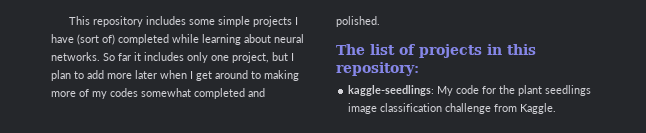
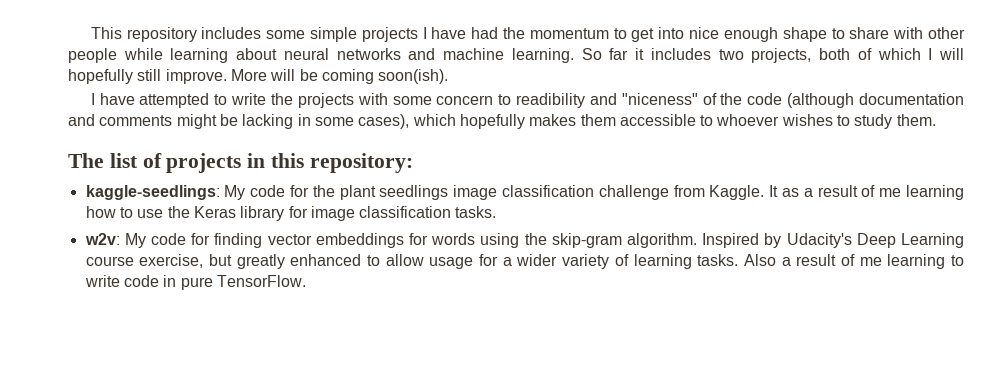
[77,34,304,45] [51,52,294,63] [51,70,299,81] [51,88,265,99] [336,16,380,27] (sort of) completed while learning about neural networks. So far it includes only one project, but I plan to add more later when I get around to making more of my codes somewhat completed and polished. -> [471,27,965,42] [68,48,964,63] [68,69,449,84] [90,93,964,108] [68,114,936,129] had the momentum to get into nice enough shape to share with other people while learning about neural networks and machine learning. So far it includes two projects, both of which I will hopefully still improve. More will be coming soon(ish). // I have attempted to write the projects with some concern to readibility and "niceness" of the code (although documentation and comments might be lacking in some cases), which hopefully makes them accessible to whoever wishes to study them.
(557, 108) none -> [769,185,964,200] [85,206,497,221] [84,233,965,248] [85,254,965,269] [84,275,306,290] It as a result of me learning how to use the Keras library for image classification tasks. // w2v: My code for finding vector embeddings for words using the skip-gram algorithm. Inspired by Udacity's Deep Learning course exercise, but greatly enhanced to allow usage for a wider variety of learning tasks. Also a result of me learning to write code in pure TensorFlow.

